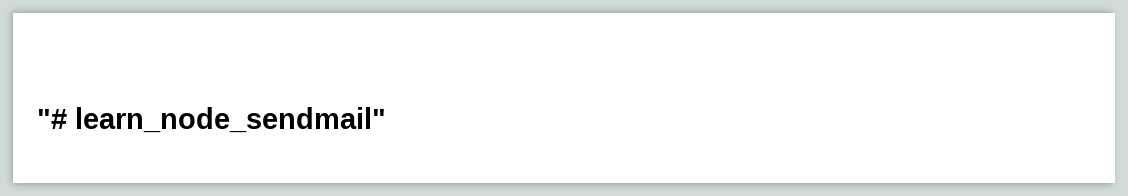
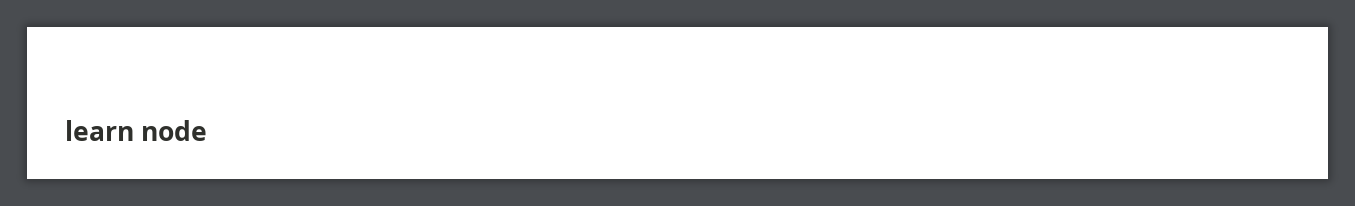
[37,107,386,133] "# learn_node_sendmail" -> [65,120,208,141] learn node

